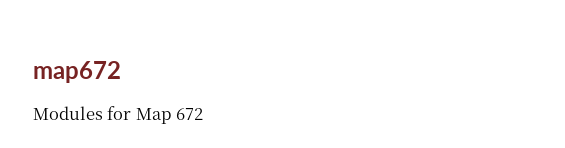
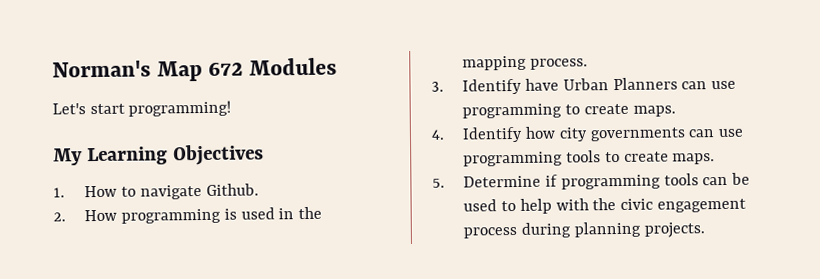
[33,61,121,83] [33,106,204,124] map672 // Modules for Map 672 -> [52,57,337,82] [52,100,232,117] [53,144,264,166] [53,183,259,200] [53,206,322,224] [462,55,589,71] [431,77,736,95] [462,103,676,119] [431,126,743,143] [463,150,716,167] [432,172,750,190] [463,198,746,214] [463,221,705,239] Norman's Map 672 Modules // Let's start programming! // My Learning Objectives // 1. How to navigate Github. // 2. How programming is used in the mapping process. // 3. Identify have Urban Planners can use programming to create maps. // 4. Identify how city governments can use programming tools to create maps. // 5. Determine if programming tools can be used to help with the civic engagement process during planning projects.

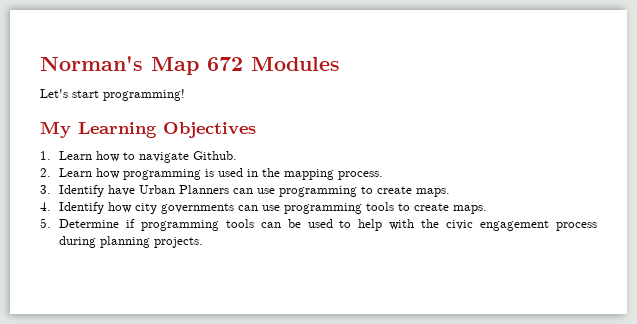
[84,185,118,198] How -> [59,151,121,162] Learn how
[84,209,118,222] How -> [59,168,121,179] Learn how

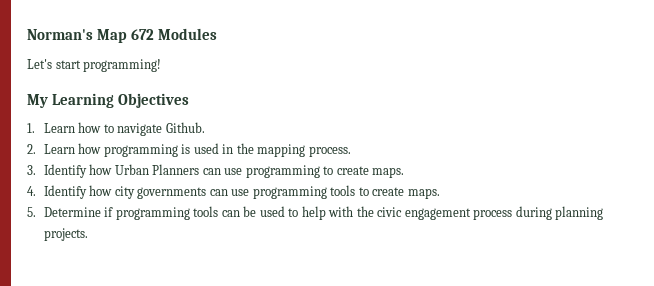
[108,185,136,196] have -> [89,164,113,175] how

